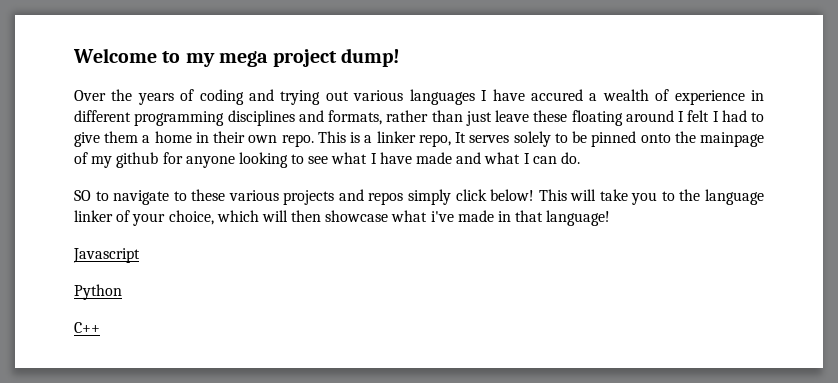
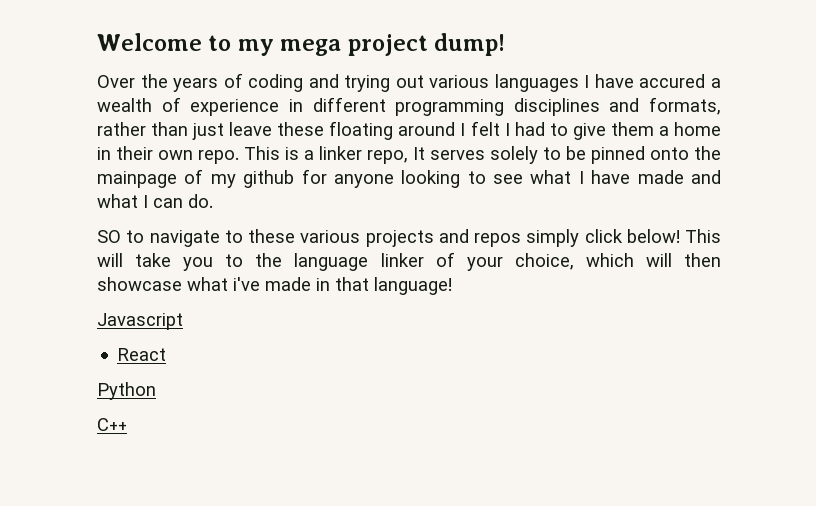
(140, 255) none -> [117,348,167,361] // React

